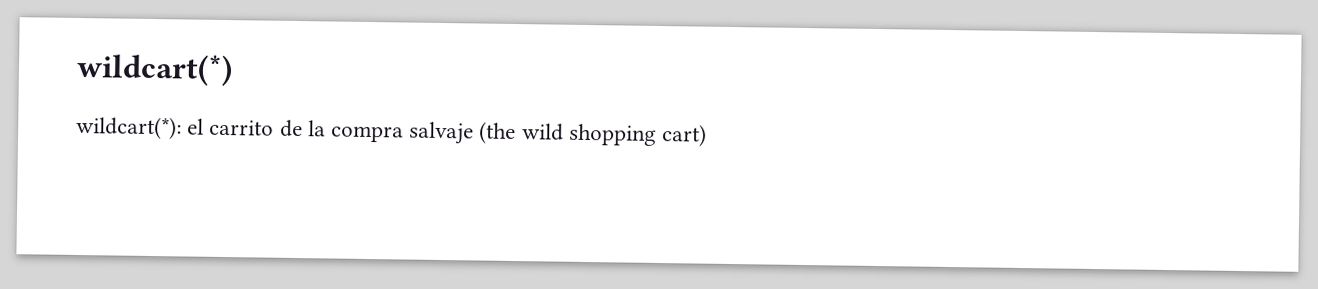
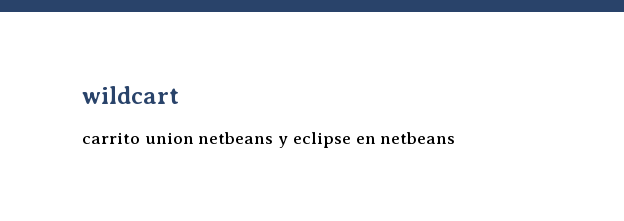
[76,52,233,87] [76,115,708,147] wildcart(*) // wildcart(*): el carrito de la compra salvaje (the wild shopping cart) -> [82,86,179,104] [82,132,456,148] wildcart // carrito union netbeans y eclipse en netbeans

